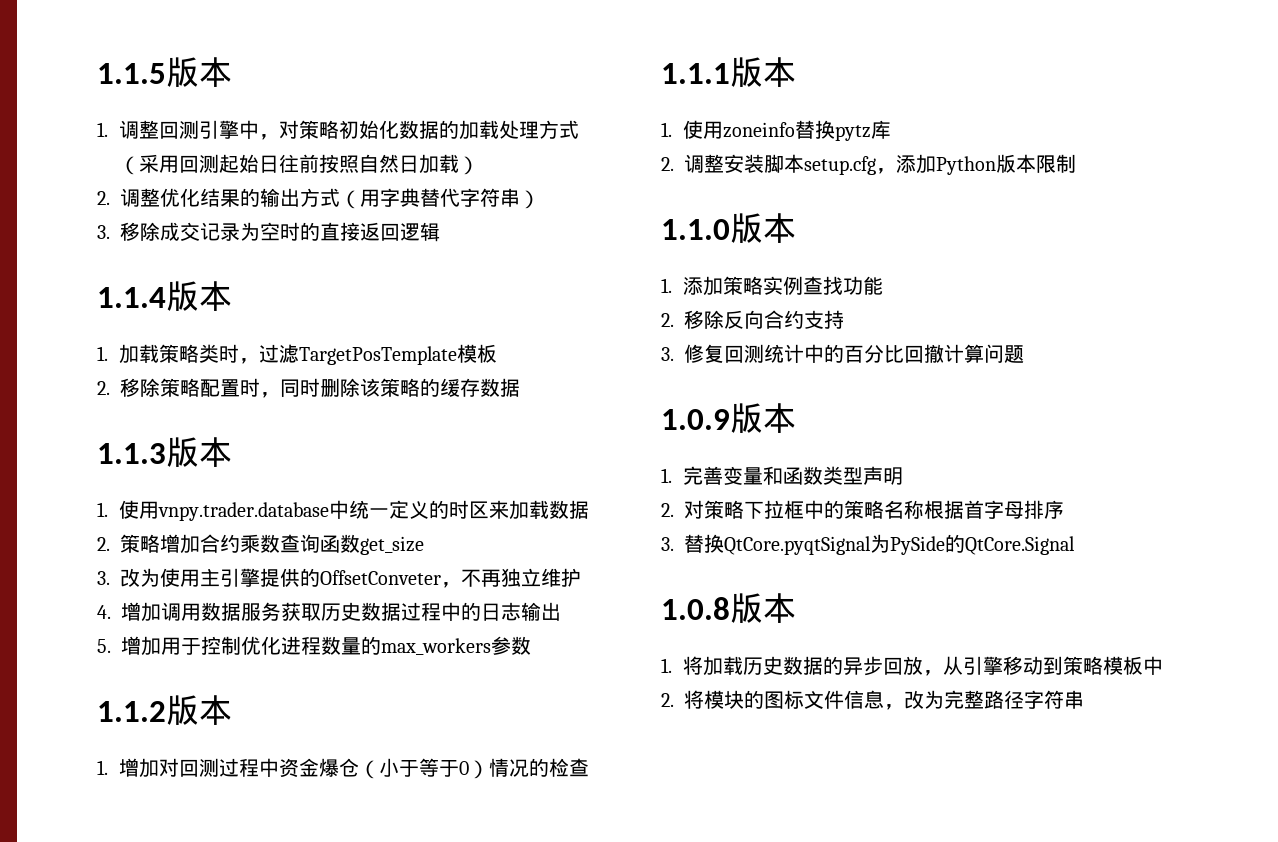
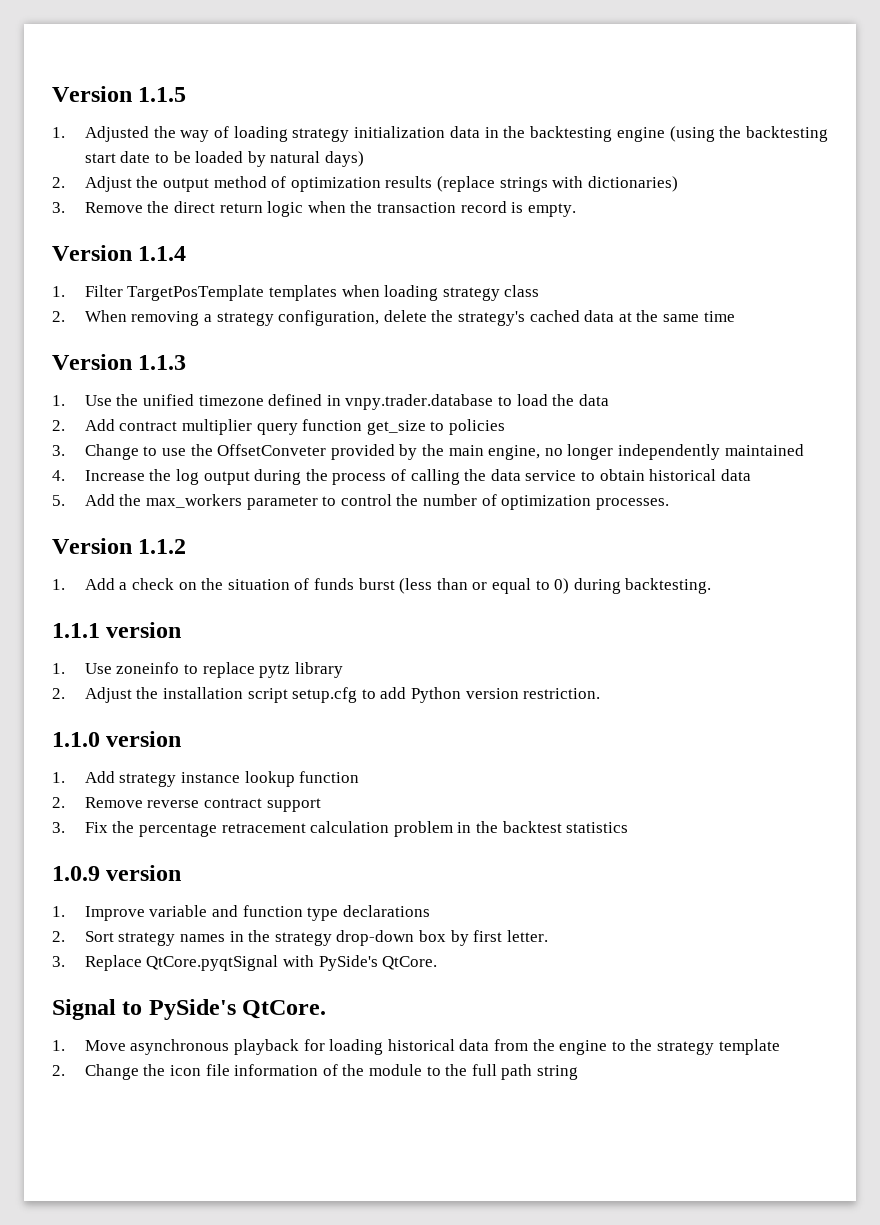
(97, 73) none -> [52,86,132,102] Version
[166,57,232,87] [97,120,580,140] [119,154,480,175] [97,188,540,209] [97,222,440,242] 版本 // 1.调整回测引擎中，对策略初始化数据的加载处理方式（采用回测起始日往前按照自然日加载） // 2.调整优化结果的输出方式（用字典替代字符串） // 3.移除成交记录为空时的直接返回逻辑 // -> [52,126,828,142] [84,151,364,167] [52,176,678,192] [52,201,576,217] [52,245,132,261] // 1. Adjusted the way of loading strategy initialization data in the backtesting engine (using the backtesting start date to be loaded by natural days) // 2. Adjust the output method of optimization results (replace strings with dictionaries) // 3. Remove the direct return logic when the transaction record is empty. // Version
[166,281,232,311] [97,344,498,365] [97,378,520,398] 版本 // 1.加载策略类时，过滤TargetPosTemplate模板 // 2.移除策略配置时，同时删除该策略的缓存数据 // -> [52,285,540,301] [52,310,735,326] [52,354,132,370] // 1. Filter TargetPosTemplate templates when loading strategy class // 2. When removing a strategy configuration, delete the strategy's cached data at the same time // Version
[166,437,232,467] [97,500,590,521] [97,534,360,554] 版本 // 1.使用vnpy.trader.database中统一定义的时区来加载数据 // 2.策略增加合约乘数查询函数 -> [52,394,609,410] [52,419,363,435] // 1. Use the unified timezone defined in vnpy.trader.database to load the data // 2. Add contract multiplier query function
[97,568,581,588] [97,602,561,622] [97,636,531,656] // 3.改为使用主引擎提供的OffsetConveter，不再独立维护 // 4.增加调用数据服务获取历史数据过程中的日志输出 // 5.增加用于控制优化进程数量的max_workers参数 // -> [430,419,505,435] [52,444,804,460] [52,469,751,485] [52,494,669,510] [52,538,132,554] to policies // 3. Change to use the OffsetConveter provided by the main engine, no longer independently maintained // 4. Increase the log output during the process of calling the data service to obtain historical data // 5. Add the max_workers parameter to control the number of optimization processes. // Version
[166,695,232,725] [97,758,590,779] 版本 // 1.增加对回测过程中资金爆仓（小于等于0）情况的检查 -> [52,578,712,594] // 1. Add a check on the situation of funds burst (less than or equal to 0) during backtesting.
[730,57,796,87] [661,120,892,141] [661,154,1076,175] 版本 // 1.使用zoneinfo替换pytz库 // 2.调整安装脚本setup.cfg，添加Python版本限制 -> [106,622,182,638] [52,662,343,678] [52,687,601,703] version // 1. Use zoneinfo to replace pytz library // 2. Adjust the installation script setup.cfg to add Python version restriction.
[730,213,796,243] [661,276,884,296] [661,310,844,329] [661,344,1024,363] 版本 // 1.添加策略实例查找功能 // 2.移除反向合约支持 // 3.修复回测统计中的百分比回撤计算问题 -> [106,731,182,747] [52,771,360,787] [52,797,321,812] [52,821,629,837] version // 1. Add strategy instance lookup function // 2. Remove reverse contract support // 3. Fix the percentage retracement calculation problem in the backtest statistics
[730,403,796,433] [661,466,904,485] [661,500,1064,519] [661,534,1075,555] [661,593,796,623] [661,656,1164,676] [661,690,1084,710] 版本 // 1.完善变量和函数类型声明 // 2.对策略下拉框中的策略名称根据首字母排序 // 3.替换QtCore.pyqtSignal为PySide的QtCore.Signal // 1.0.8版本 // 1.将加载历史数据的异步回放，从引擎移动到策略模板中 // 2.将模块的图标文件信息，改为完整路径字符串 -> [106,865,182,881] [52,905,430,921] [52,930,548,946] [52,955,438,971] [52,999,327,1020] [52,1039,780,1055] [52,1064,578,1080] version // 1. Improve variable and function type declarations // 2. Sort strategy names in the strategy drop-down box by first letter. // 3. Replace QtCore.pyqtSignal with PySide's QtCore. // Signal to PySide's QtCore. // 1. Move asynchronous playback for loading historical data from the engine to the strategy template // 2. Change the icon file information of the module to the full path string

